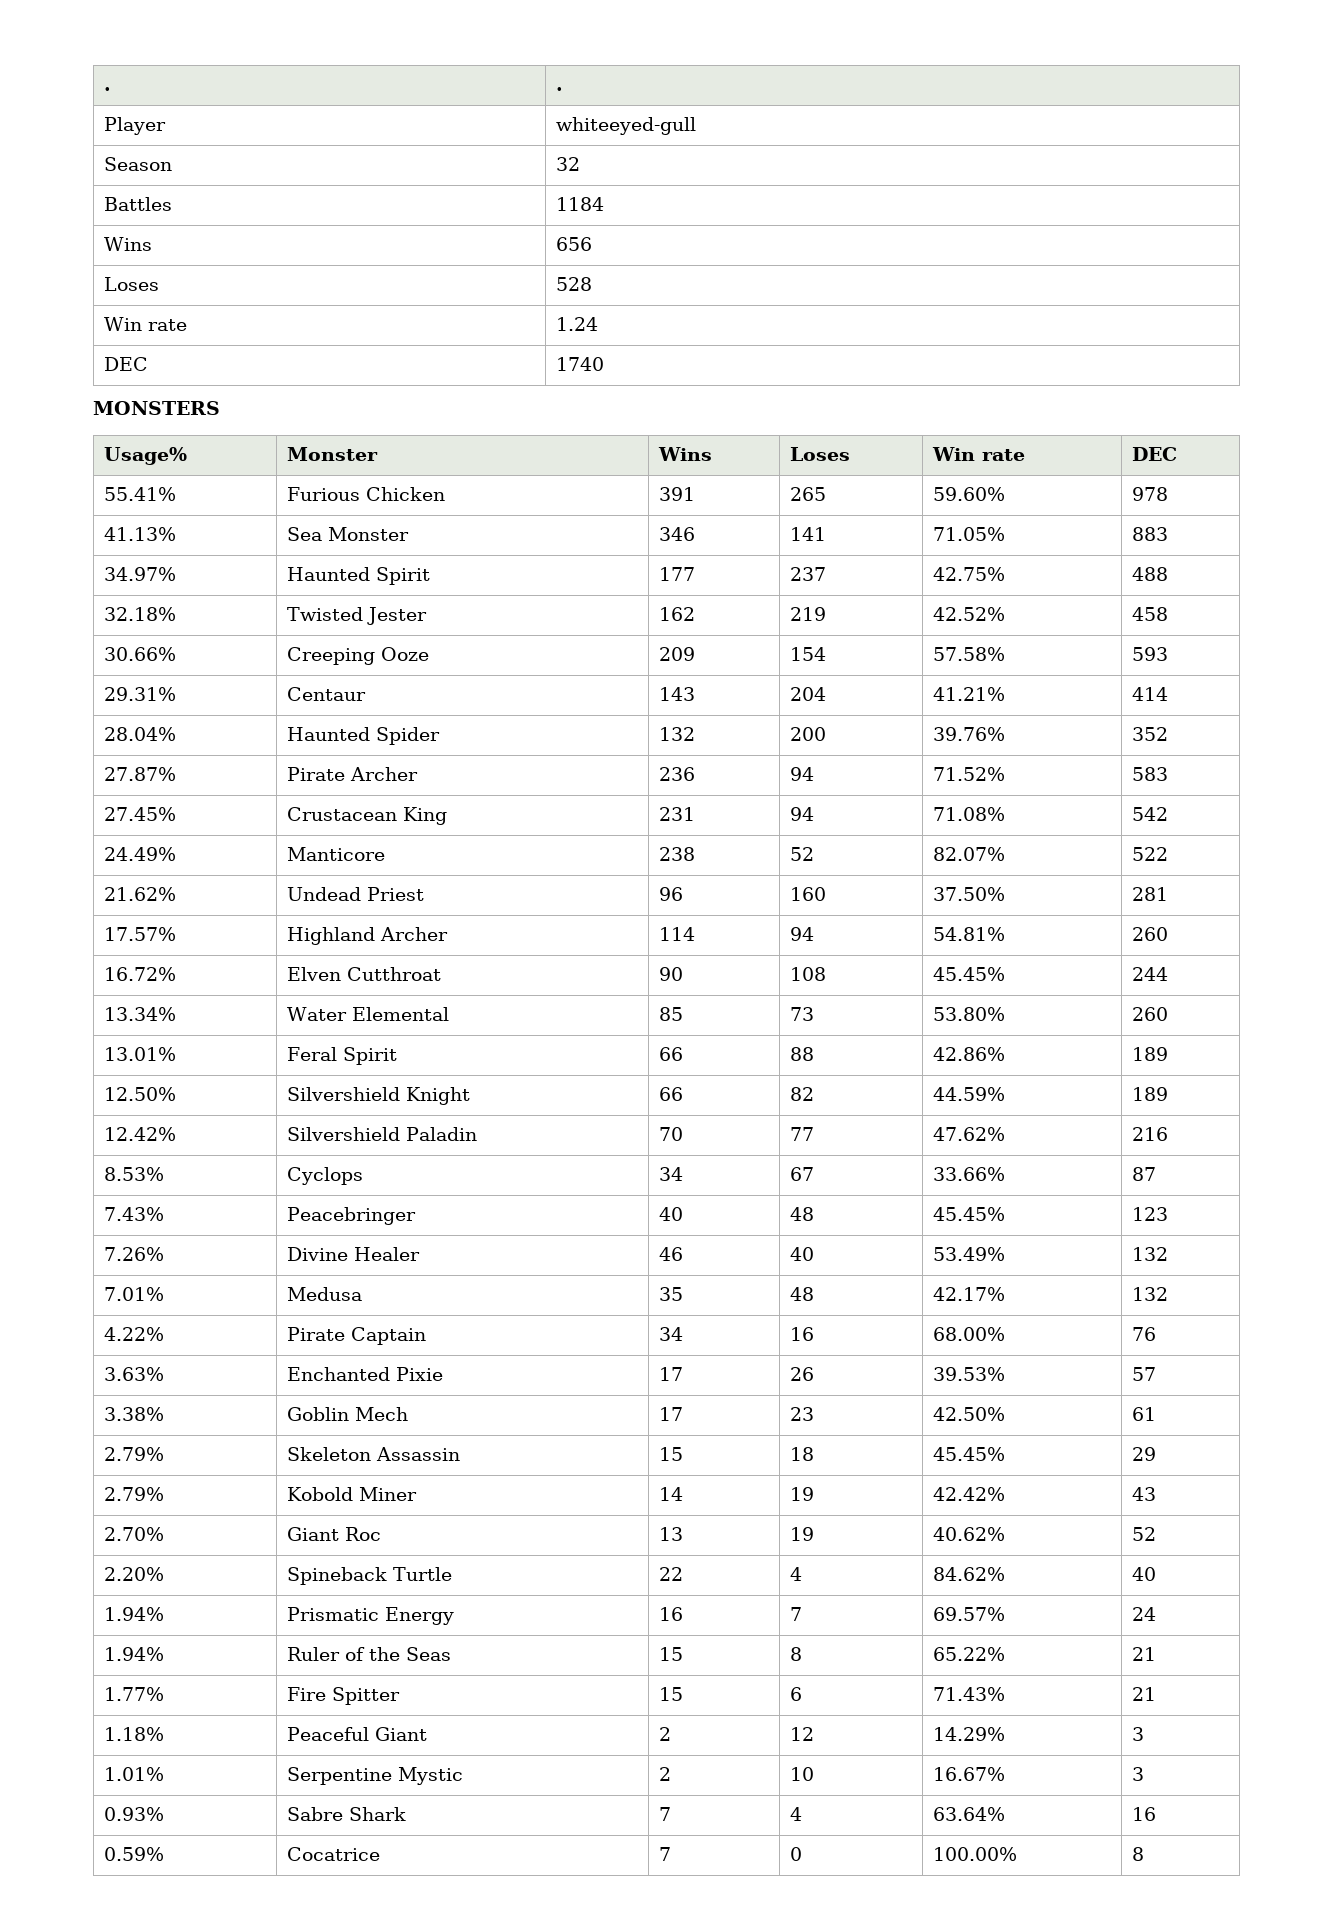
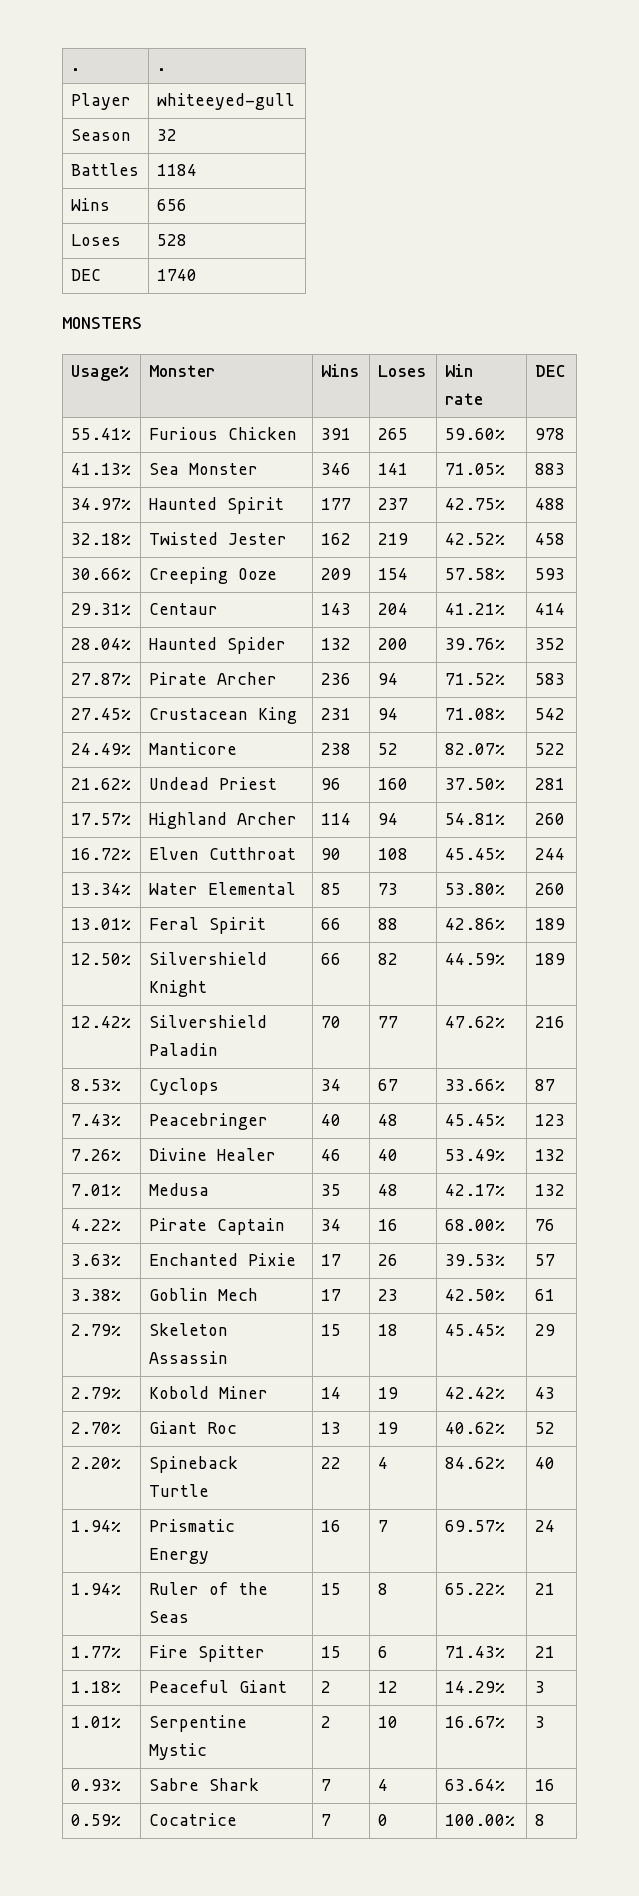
[103,317,187,331] [555,317,598,331] // Win rate | 1.24 -> (187, 240) none

